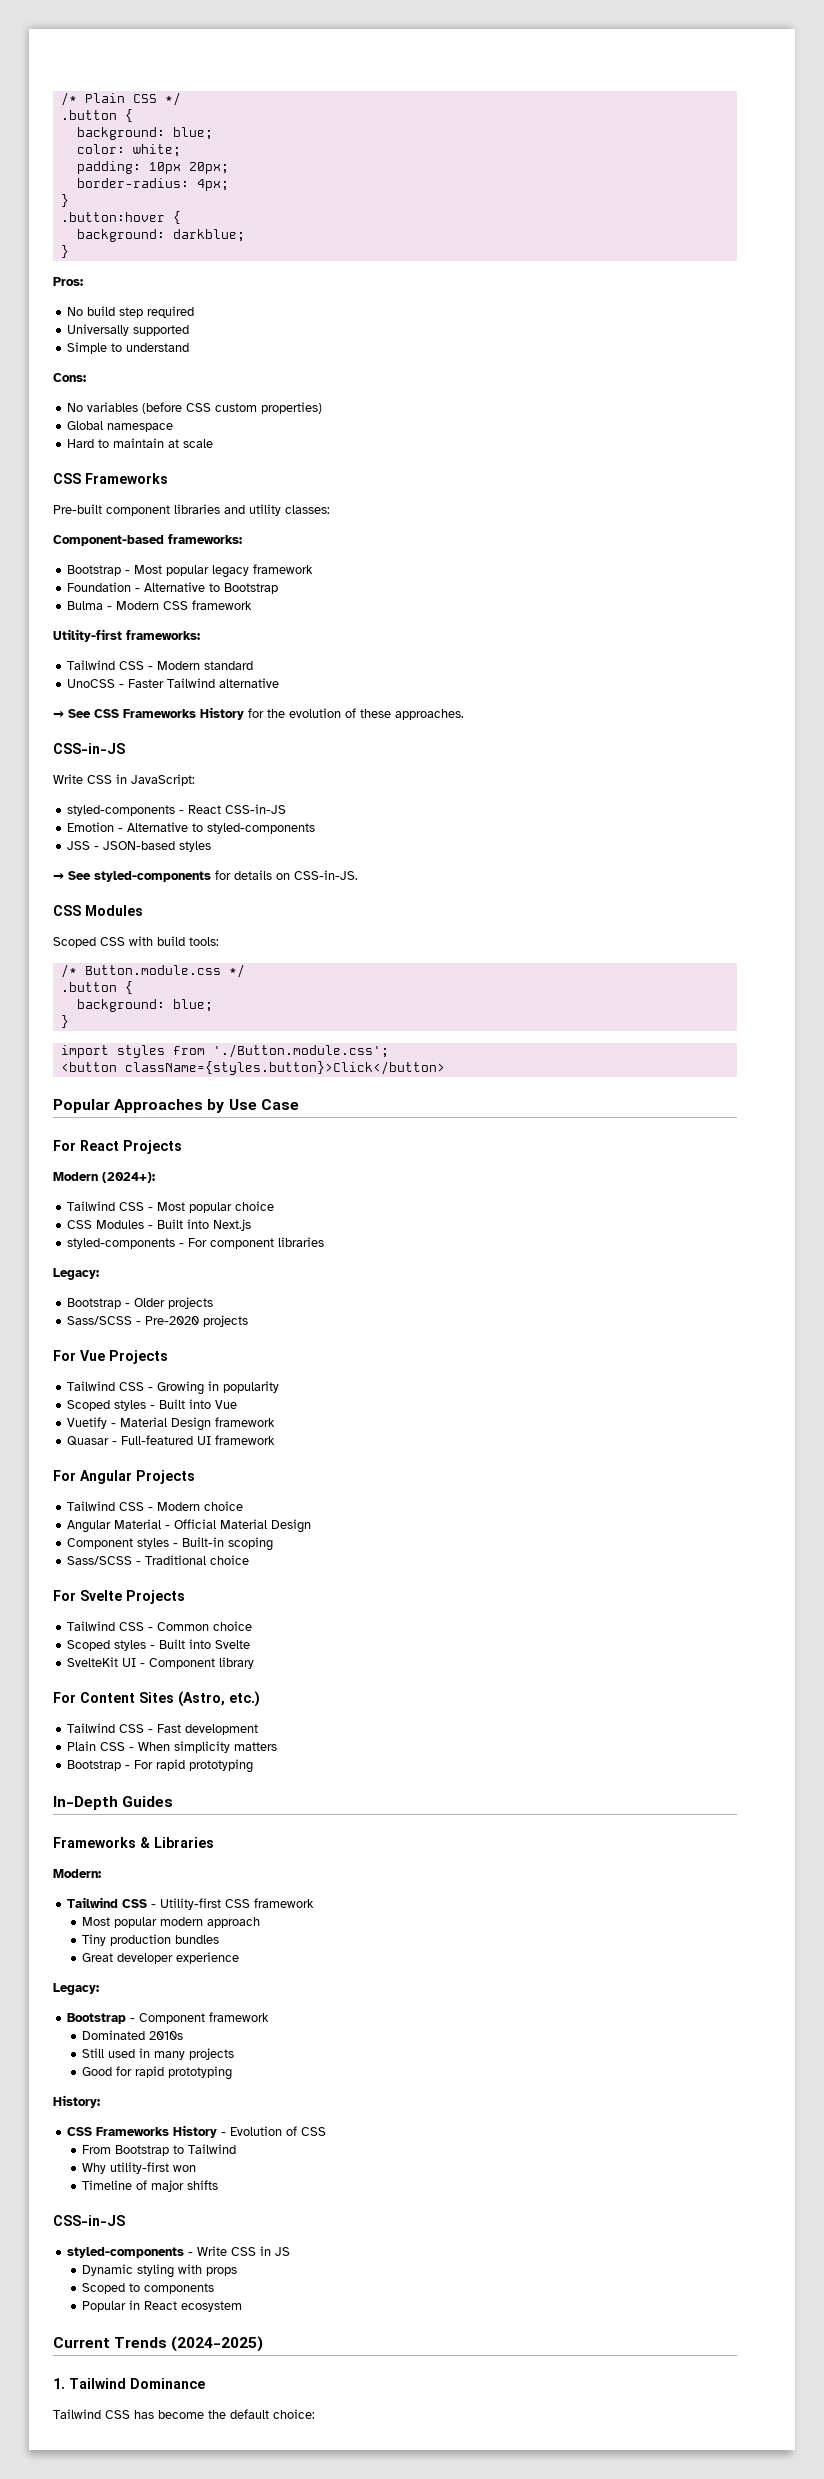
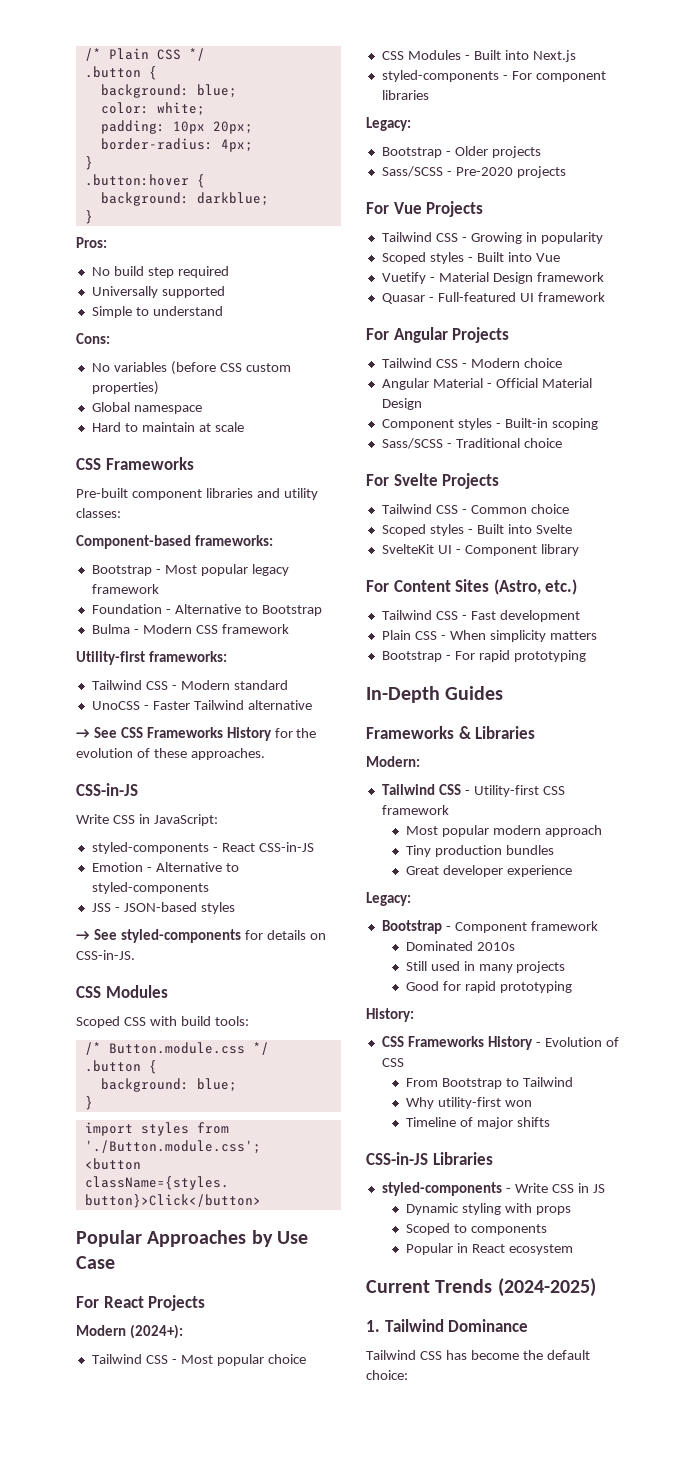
(125, 2220) none -> [432,1152,493,1165] Libraries

